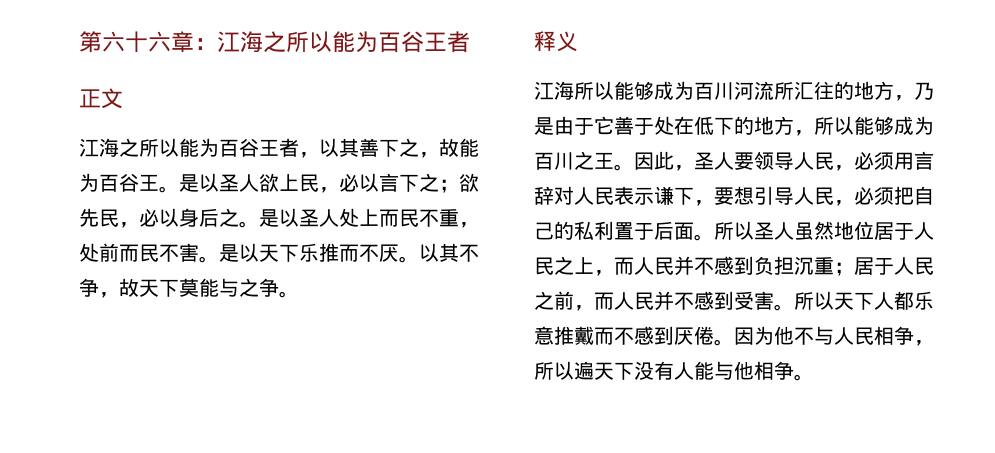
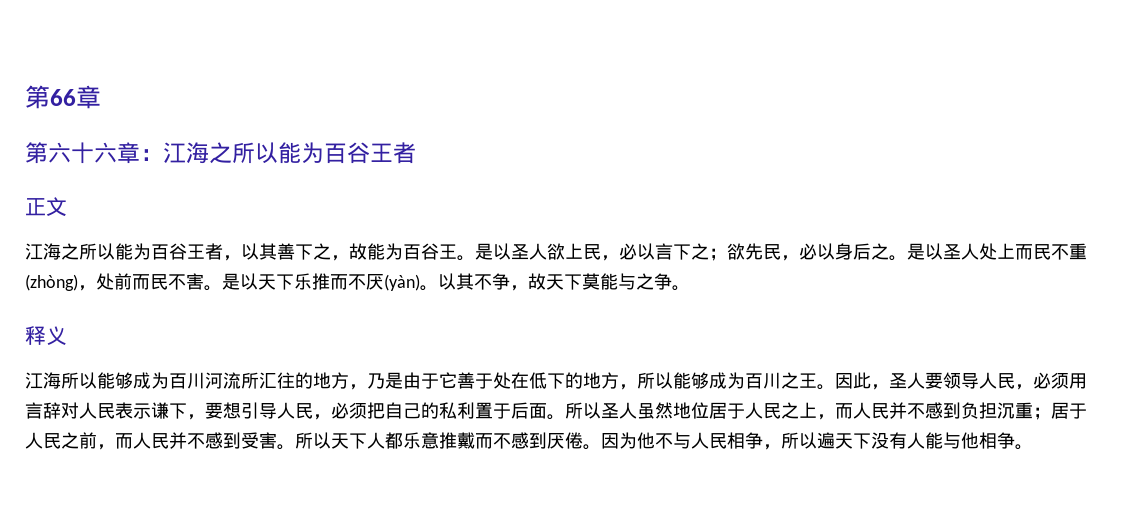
[79,31,102,53] 第 -> [25,85,101,109] [25,142,48,164] 第66章 // 第
(459, 218) none -> [25,274,78,291] (zhòng)
(399, 253) none -> [384,274,420,291] (yàn)

